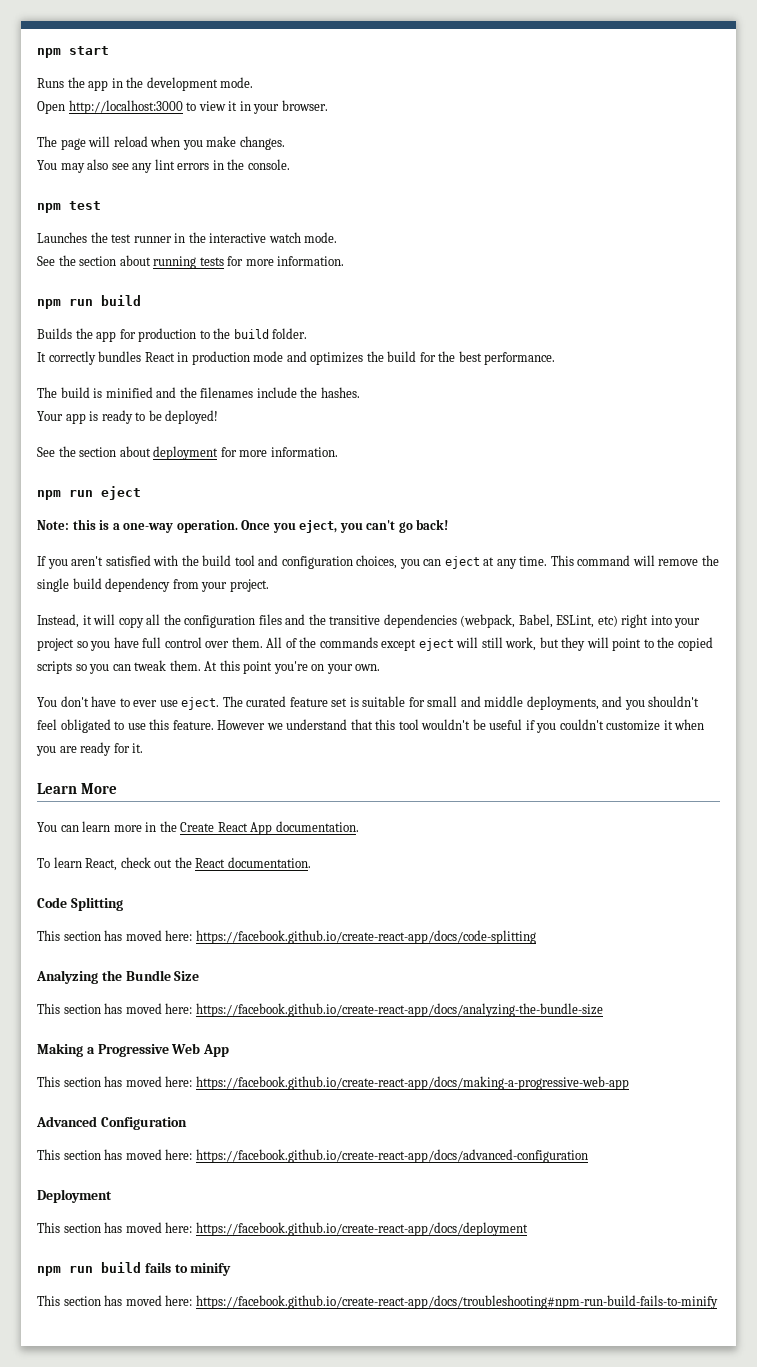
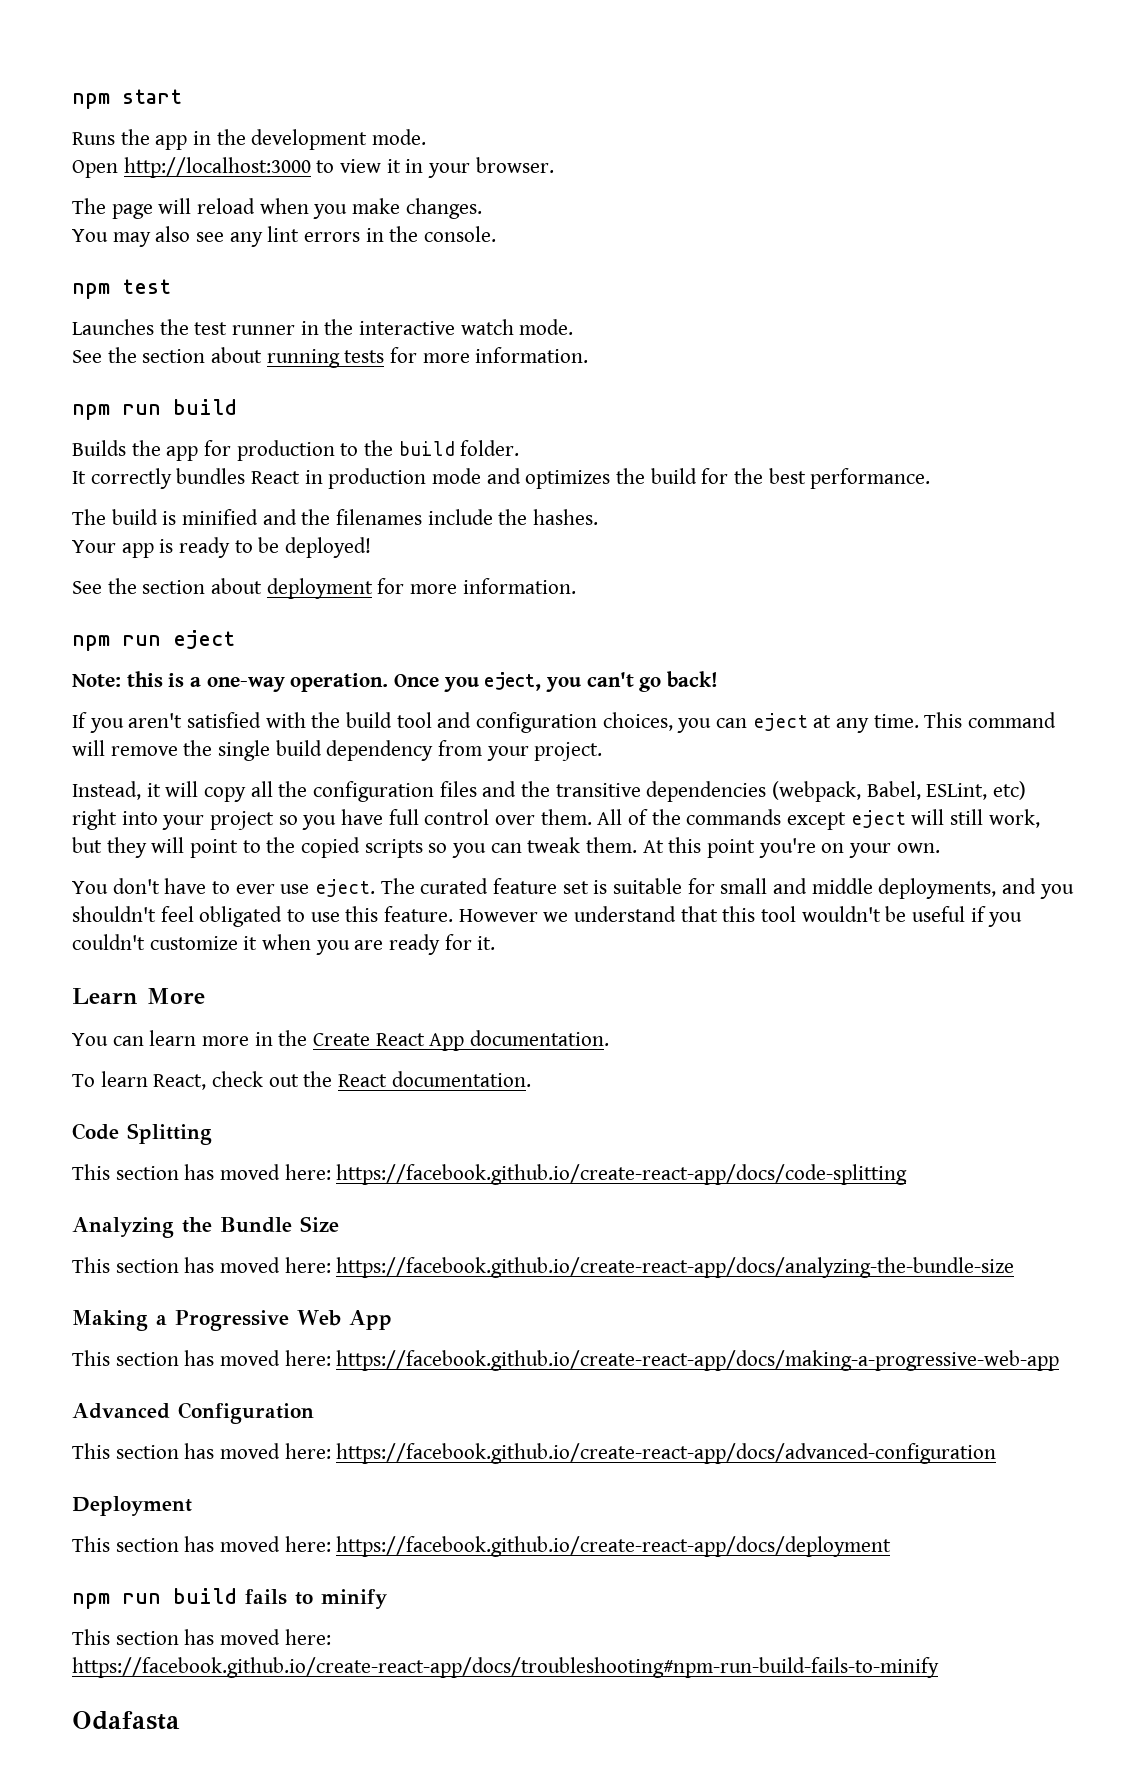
(718, 1302) none -> [72,1711,180,1730] // Odafasta

